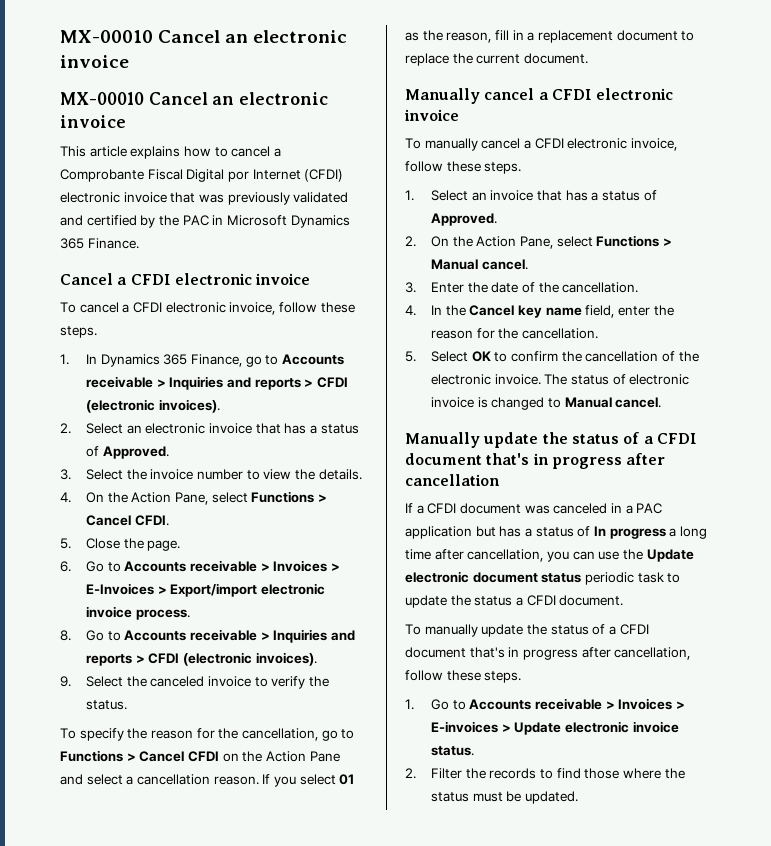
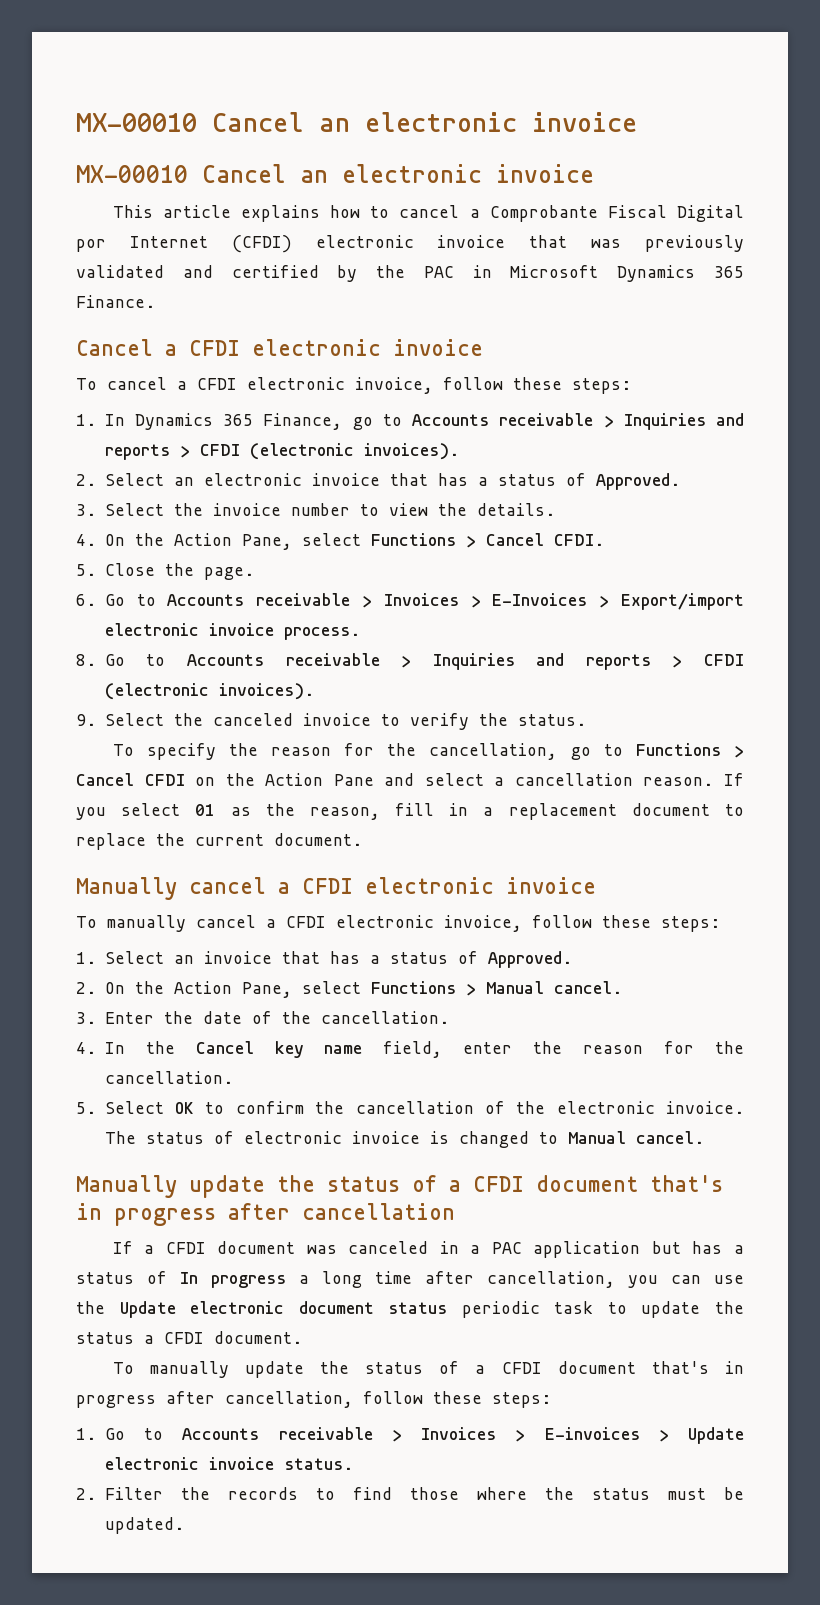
[60,326,97,338] steps. -> [572,378,631,394] steps:
[484,162,522,174] steps. -> [661,916,720,932] steps:
[484,671,522,683] steps. -> [492,1392,551,1408] steps:

